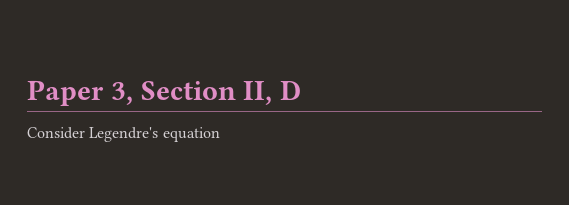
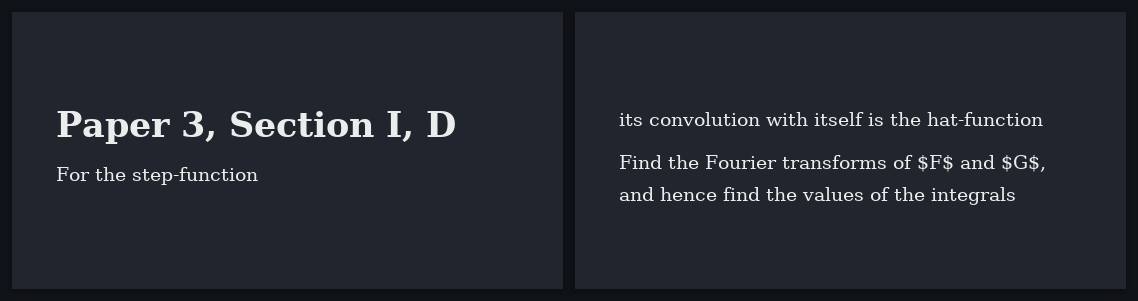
[243,81,273,105] II, -> [385,111,414,142] I,
[27,127,220,142] Consider Legendre's equation -> [56,167,258,185] [619,112,1043,126] [619,155,1046,172] [619,187,1016,205] For the step-function // its convolution with itself is the hat-function // Find the Fourier transforms of $F$ and $G$, and hence find the values of the integrals

